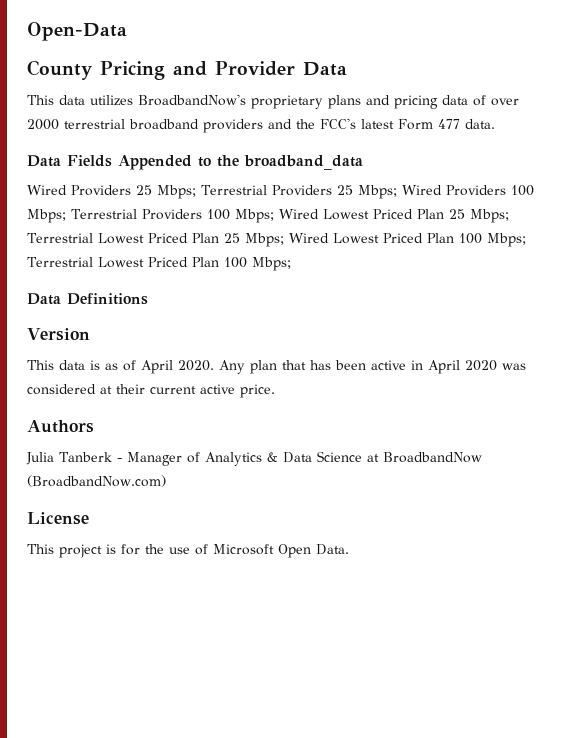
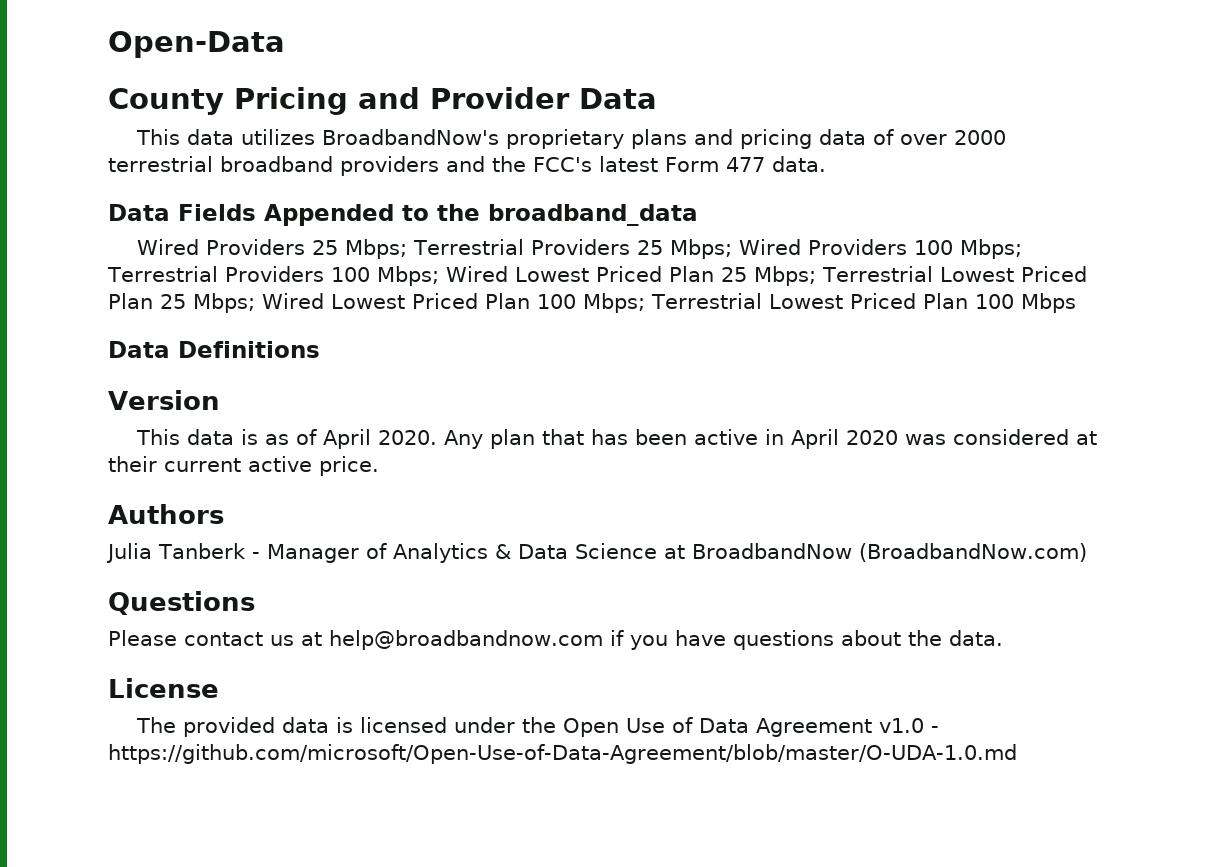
[251,257,291,271] Mbps; -> [1020,293,1076,313] Mbps
[27,512,89,525] [27,544,349,558] License // This project is for the use of Microsoft Open Data. -> [108,591,255,615] [108,630,1003,650] [108,678,219,698] [135,717,939,737] [108,744,1017,764] Questions // Please contact us at help@broadbandnow.com if you have questions about the data. // License // The provided data is licensed under the Open Use of Data Agreement v1.0 - https://github.com/microsoft/Open-Use-of-Data-Agreement/blob/master/O-UDA-1.0.md

